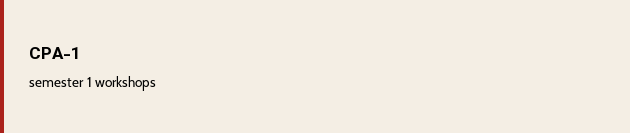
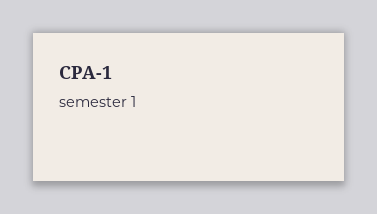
[95,76,157,91] workshops -> (136, 101) none

